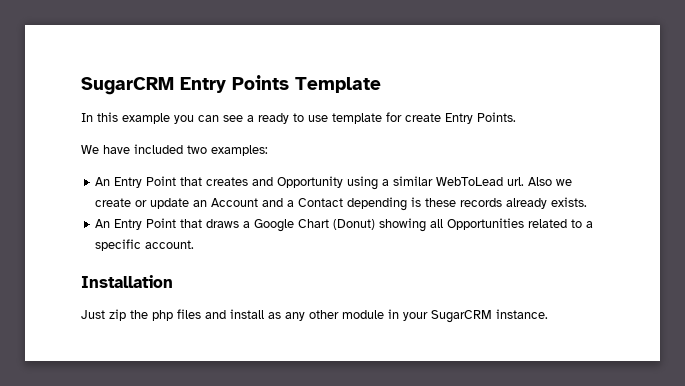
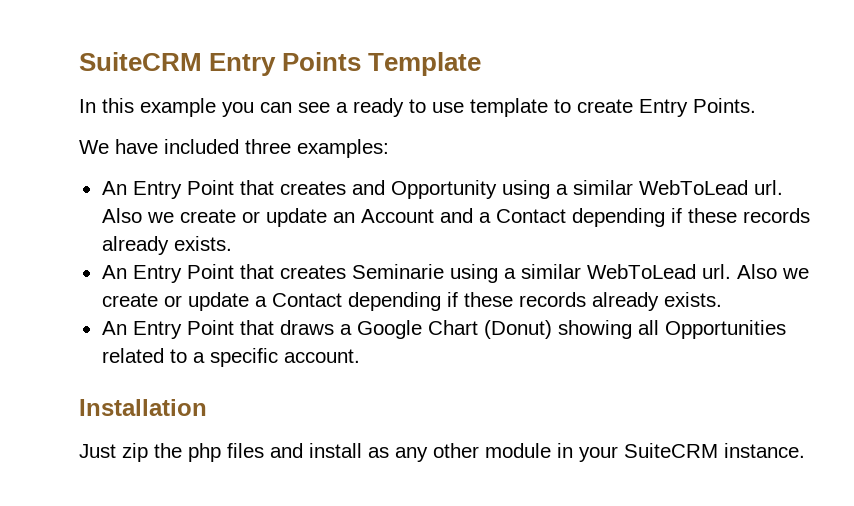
[81,77,174,95] SugarCRM -> [79,52,202,71] SuiteCRM
[386,112,402,122] for -> [554,99,571,113] to
[187,145,207,154] two -> [245,139,291,154] three
[411,197,422,207] is -> [670,208,810,223] [101,236,232,255] [101,264,809,283] [101,292,458,311] if these records already exists. // An Entry Point that creates Seminarie using a similar WebToLead url. Also we create or update a Contact depending if
[431,310,492,323] SugarCRM -> [624,443,718,458] SuiteCRM

